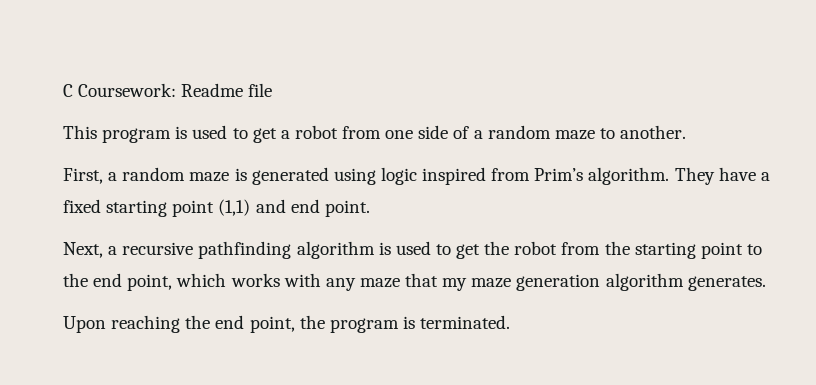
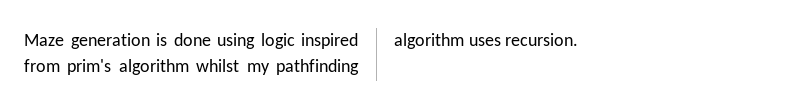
[63,83,273,97] [63,125,687,143] [63,167,770,185] [63,199,370,217] [63,241,762,259] [63,273,766,291] [63,315,511,333] C Coursework: Readme file // This program is used to get a robot from one side of a random maze to another. // First, a random maze is generated using logic inspired from Prim’s algorithm. They have a fixed starting point (1,1) and end point. // Next, a recursive pathfinding algorithm is used to get the robot from the starting point to the end point, which works with any maze that my maze generation algorithm generates. // Upon reaching the end point, the program is terminated. -> [24,33,358,49] [24,59,359,75] [394,33,579,49] Maze generation is done using logic inspired from prim's algorithm whilst my pathfinding algorithm uses recursion.

